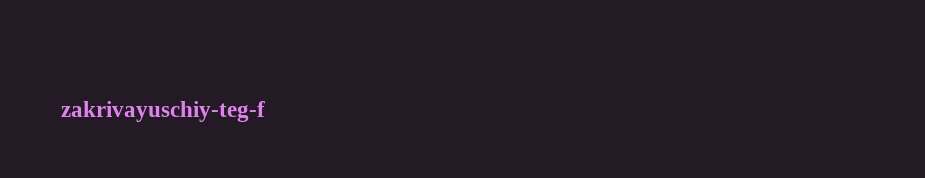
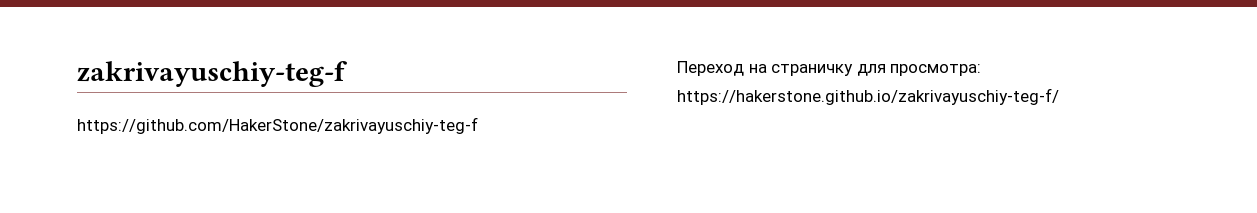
(265, 111) none -> [77,117,478,134] [677,61,982,76] [677,88,1059,105] // https://github.com/HakerStone/zakrivayuschiy-teg-f // Переход на страничку для просмотра: https://hakerstone.github.io/zakrivayuschiy-teg-f/

